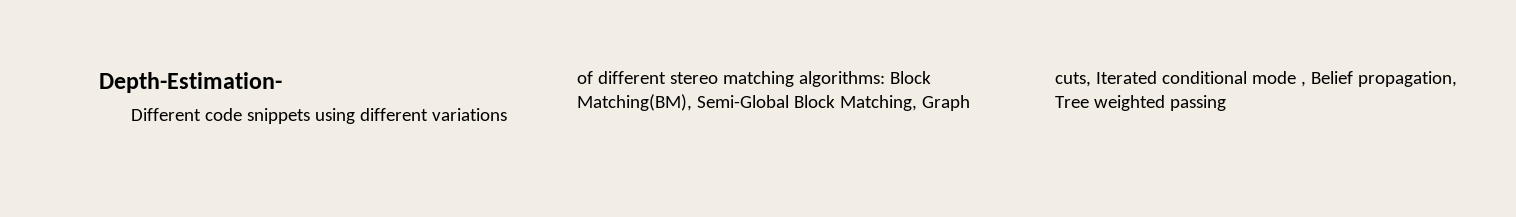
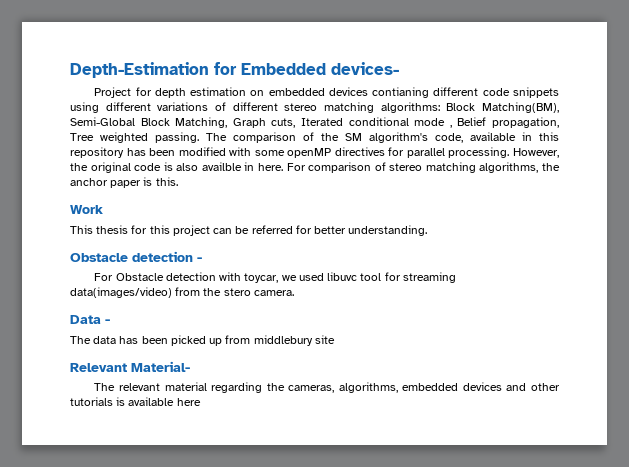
[99,72,282,93] [131,108,202,121] Depth-Estimation- // Different -> [70,62,399,78] [94,87,479,98] Depth-Estimation for Embedded devices- // Project for depth estimation on embedded devices contianing different
[1169,95,1226,111] passing -> [155,132,559,143] [70,147,560,158] [70,162,560,173] [70,177,178,188] [70,205,103,214] [70,225,428,236] [70,251,202,262] [94,272,456,283] [70,287,294,298] [70,315,110,324] [70,335,335,346] [70,361,190,372] [94,382,561,393] [70,397,201,406] passing. The comparison of the SM algorithm's code, available in this repository has been modified with some openMP directives for parallel processing. However, the original code is also availble in here. For comparison of stereo matching algorithms, the anchor paper is this. // Work // This thesis for this project can be referred for better understanding. // Obstacle detection - // For Obstacle detection with toycar, we used libuvc tool for streaming data(images/video) from the stero camera. // Data - // The data has been picked up from middlebury site // Relevant Material- // The relevant material regarding the cameras, algorithms, embedded devices and other tutorials is available here

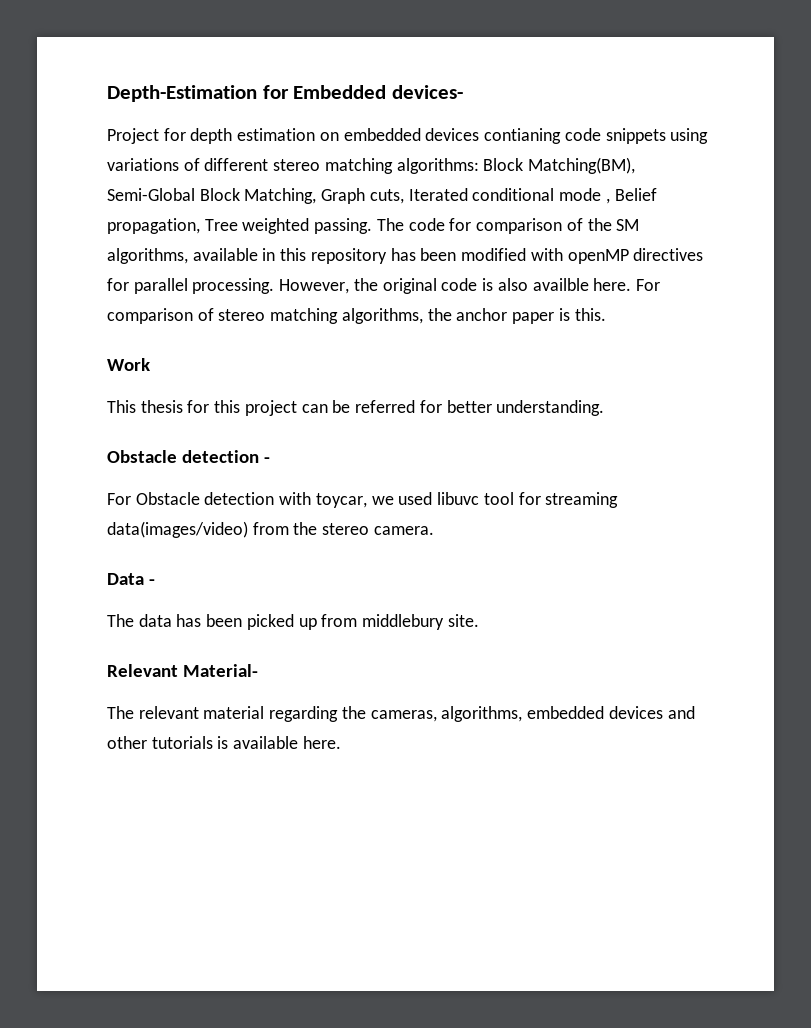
[433,87,479,96] different -> (562, 136) none
[105,102,151,111] different -> (709, 136) none
(227, 137) none -> [408,218,472,231] code for
[369,132,463,143] algorithm's code, -> [107,248,188,264] algorithms,
[254,150,285,156] some -> (563, 254) none
[244,162,255,171] in -> (589, 284) none
[223,288,251,296] stero -> [322,523,370,535] stereo
[314,335,335,344] site -> [447,614,479,627] site.
[176,398,201,406] here -> [302,736,341,749] here.

